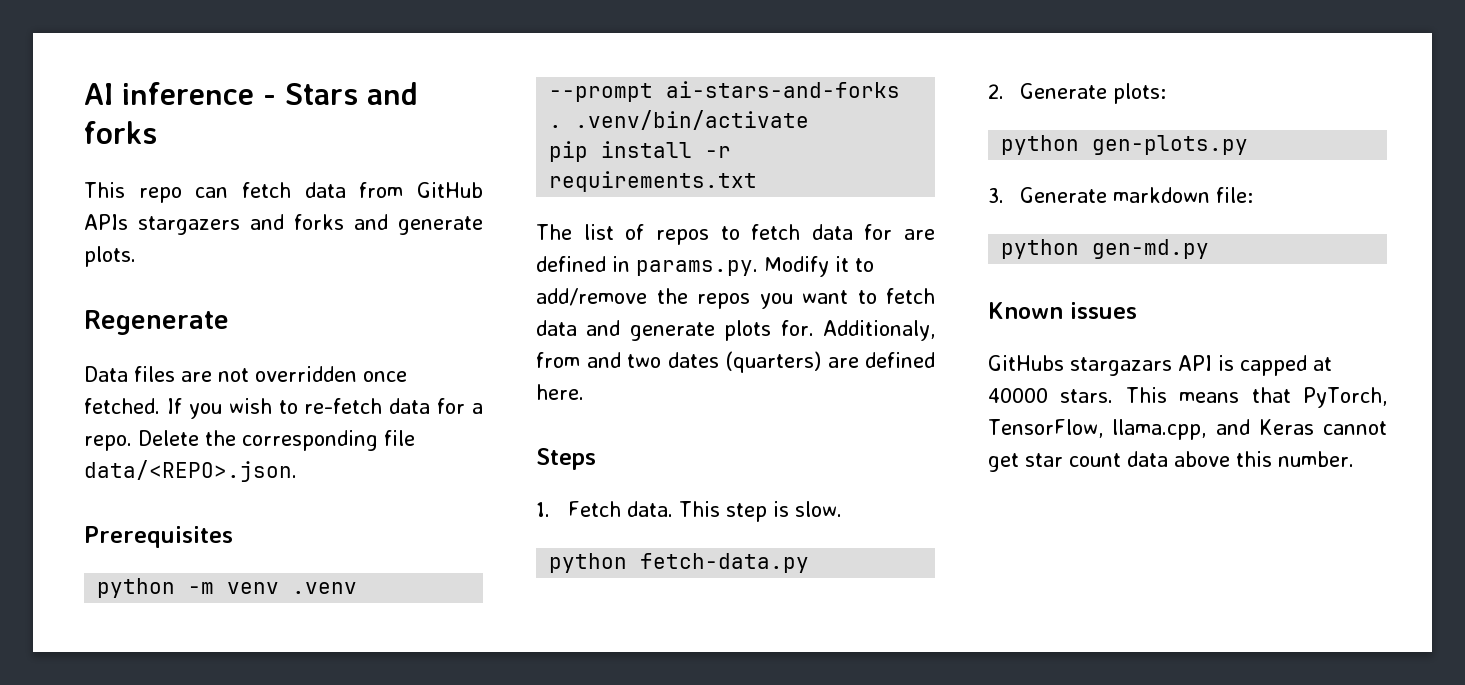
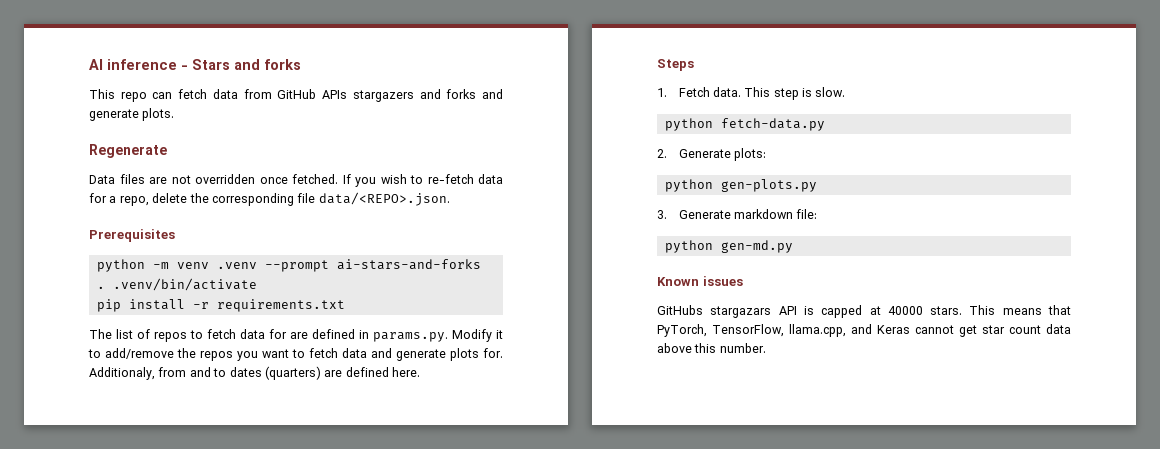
[84,430,199,451] repo. Delete -> [119,193,188,206] repo, delete
[627,354,661,368] two -> [213,368,227,377] to

